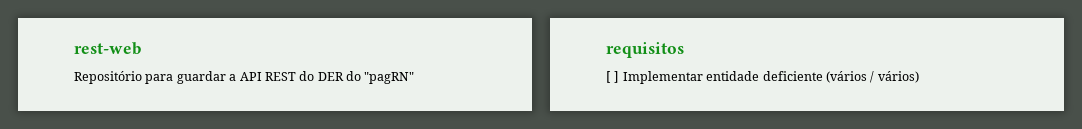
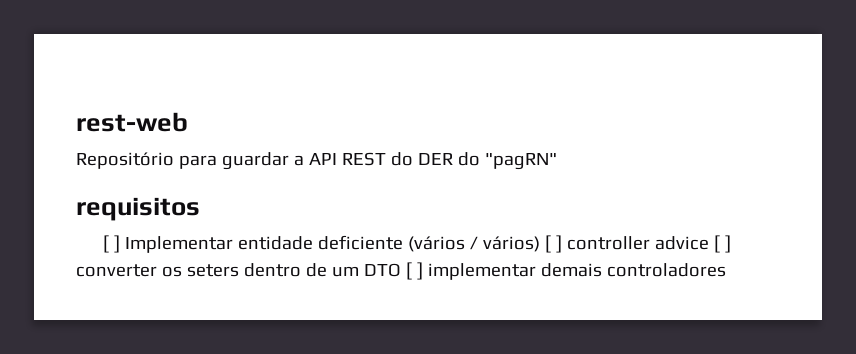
(919, 77) none -> [545,235,732,253] [76,262,726,280] [ ] controller advice [ ] converter os seters dentro de um DTO [ ] implementar demais controladores

